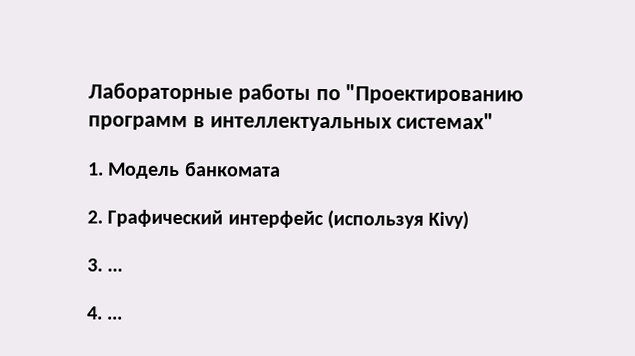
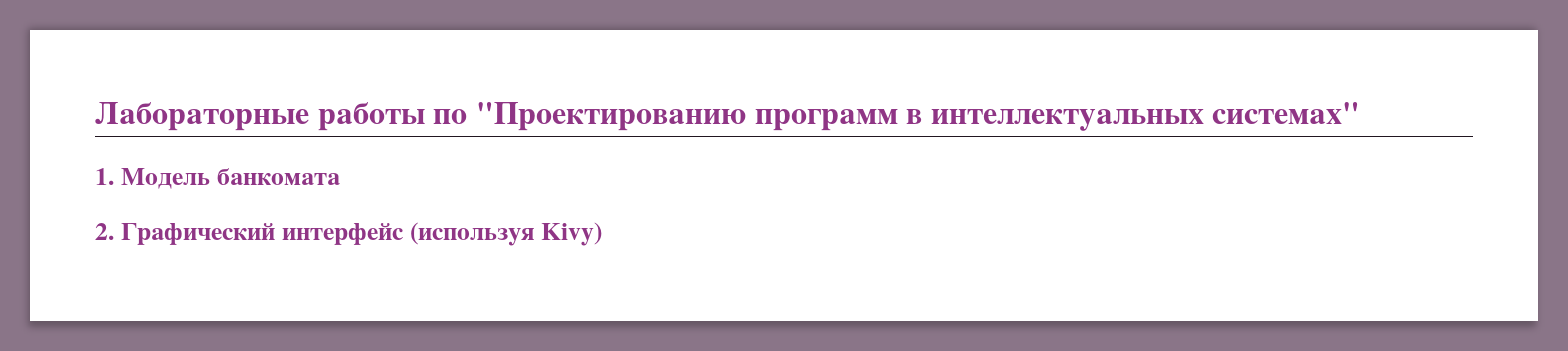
[87,258,124,272] [87,306,124,320] // 3. ... // 4. ... -> (602, 234) none

